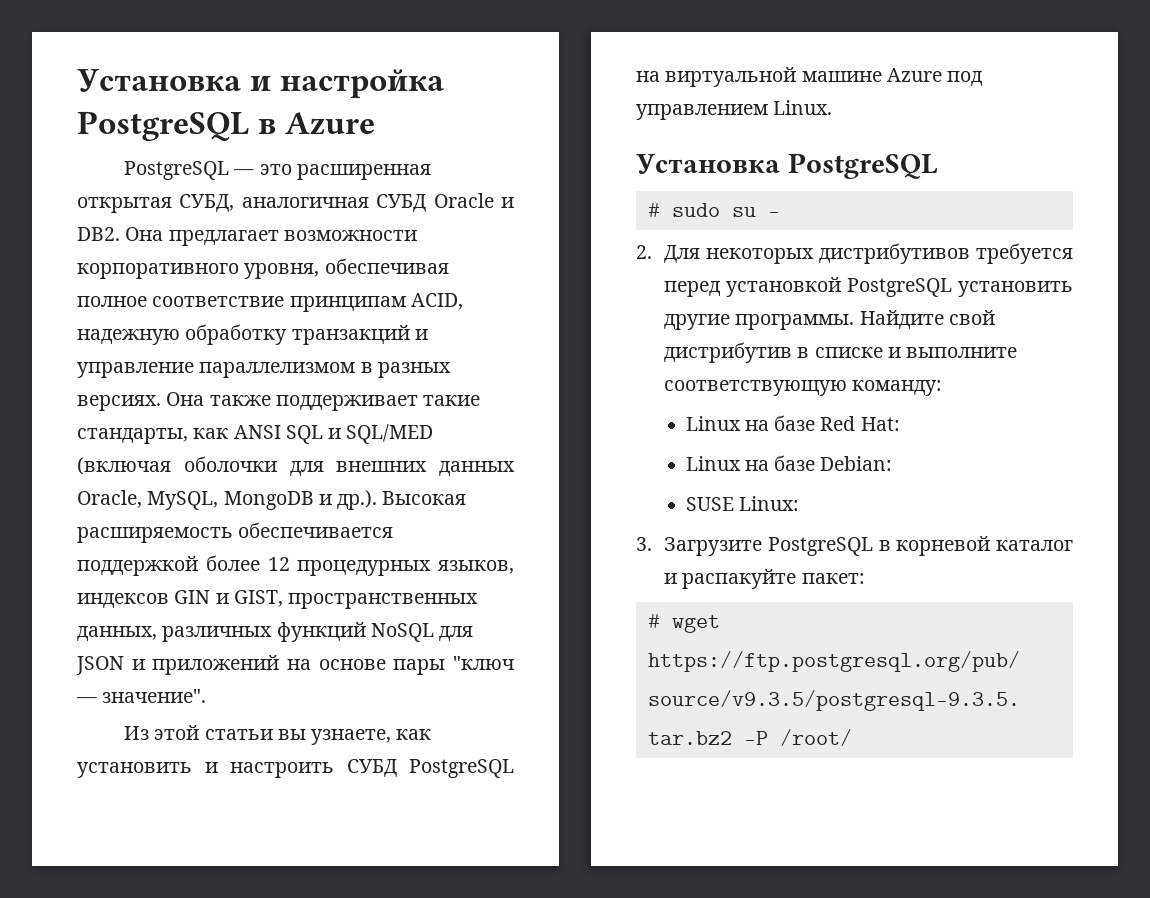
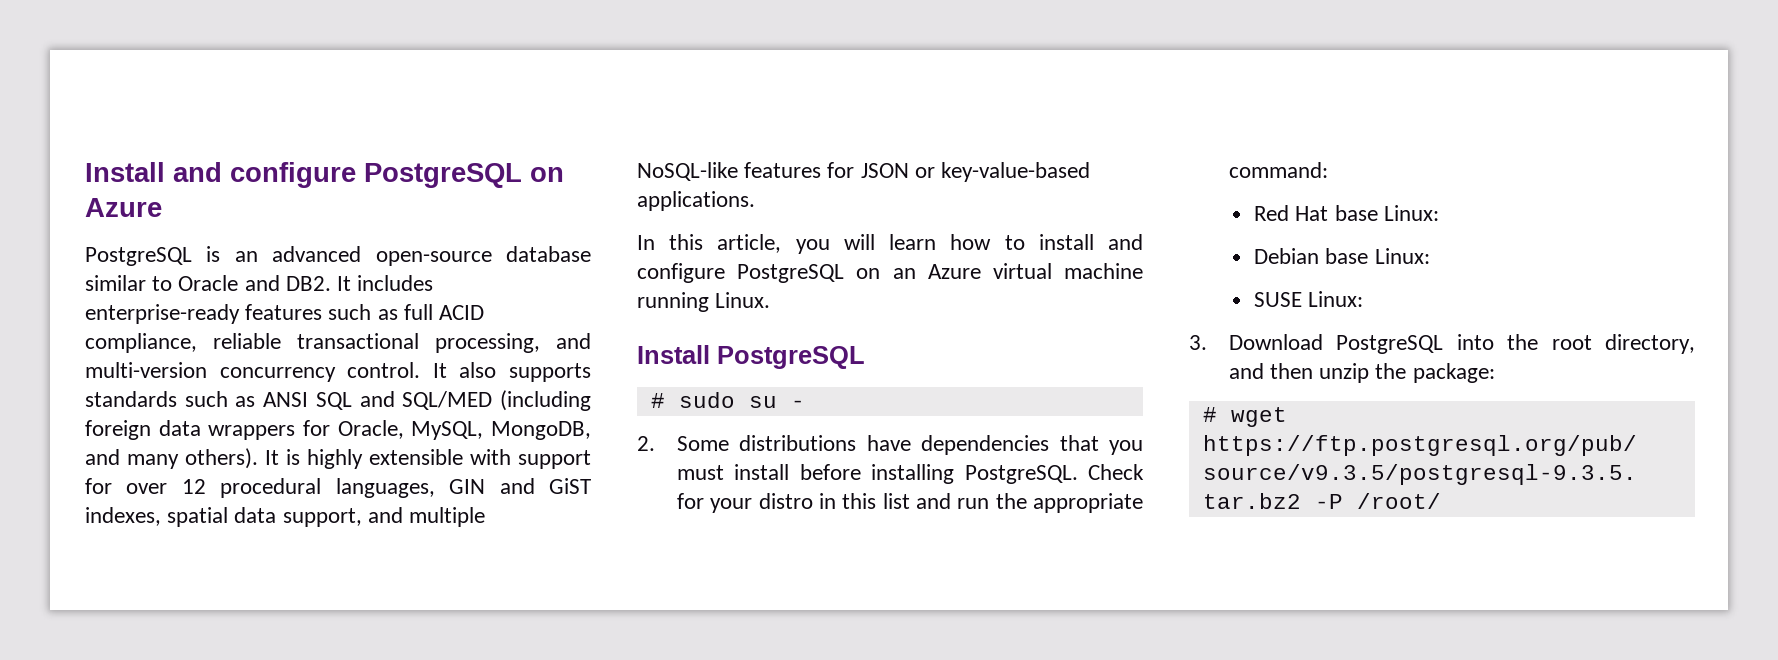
[77,69,445,98] [77,111,376,141] [123,161,431,180] [77,193,514,213] [77,227,417,246] [77,258,449,279] [77,293,463,312] [77,324,428,345] [77,362,451,378] [77,392,481,411] [77,424,434,444] [77,456,515,476] [77,490,467,510] [77,522,394,543] [77,555,514,576] [77,590,479,609] [77,622,474,642] [76,655,515,675] [76,689,207,703] [123,725,432,745] [77,759,514,778] [636,67,983,87] [636,104,768,120] Установка и настройка PostgreSQL в Azure // PostgreSQL — это расширенная открытая СУБД, аналогичная СУБД Oracle и DB2. Она предлагает возможности корпоративного уровня, обеспечивая полное соответствие принципам ACID, надежную обработку транзакций и управление параллелизмом в разных версиях. Она также поддерживает такие стандарты, как ANSI SQL и SQL/MED (включая оболочки для внешних данных Oracle, MySQL, MongoDB и др.). Высокая расширяемость обеспечивается поддержкой более 12 процедурных языков, индексов GIN и GIST, пространственных данных, различных функций NoSQL для JSON и приложений на основе пары "ключ — значение". // Из этой статьи вы узнаете, как установить и настроить СУБД PostgreSQL на виртуальной машине Azure под управлением -> [85,162,564,188] [85,198,162,217] [85,246,591,266] [85,275,434,291] [85,304,485,324] [85,333,591,353] [85,362,591,382] [85,390,591,411] [85,420,591,440] [85,448,591,469] [85,478,591,498] [85,507,486,527] [637,162,1091,182] [637,191,755,211] [637,234,1143,254] [637,263,1143,283] [637,292,709,312] Install and configure PostgreSQL on Azure // PostgreSQL is an advanced open-source database similar to Oracle and DB2. It includes enterprise-ready features such as full ACID compliance, reliable transactional processing, and multi-version concurrency control. It also supports standards such as ANSI SQL and SQL/MED (including foreign data wrappers for Oracle, MySQL, MongoDB, and many others). It is highly extensible with support for over 12 procedural languages, GIN and GiST indexes, spatial data support, and multiple NoSQL-like features for JSON or key-value-based applications. // In this article, you will learn how to install and configure PostgreSQL on an Azure virtual machine running
[636,154,780,174] Установка -> [637,345,710,364] Install
[664,243,1073,264] [664,277,1073,297] [664,310,995,330] [664,342,1018,363] [664,380,943,396] [685,415,900,431] [685,455,893,471] [685,496,799,511] [636,536,1073,556] [664,569,865,589] Для некоторых дистрибутивов требуется перед установкой PostgreSQL установить другие программы. Найдите свой дистрибутив в списке и выполните соответствующую команду: // Linux на базе Red Hat: // Linux на базе Debian: // SUSE Linux: // 3. Загрузите PostgreSQL в корневой каталог и распакуйте пакет: -> [676,435,1143,455] [676,464,1144,484] [676,493,1143,513] [1228,162,1328,178] [1254,205,1439,221] [1254,248,1430,264] [1254,291,1364,307] [1189,334,1695,354] [1228,363,1495,383] Some distributions have dependencies that you must install before installing PostgreSQL. Check for your distro in this list and run the appropriate command: // Red Hat base Linux: // Debian base Linux: // SUSE Linux: // 3. Download PostgreSQL into the root directory, and then unzip the package:

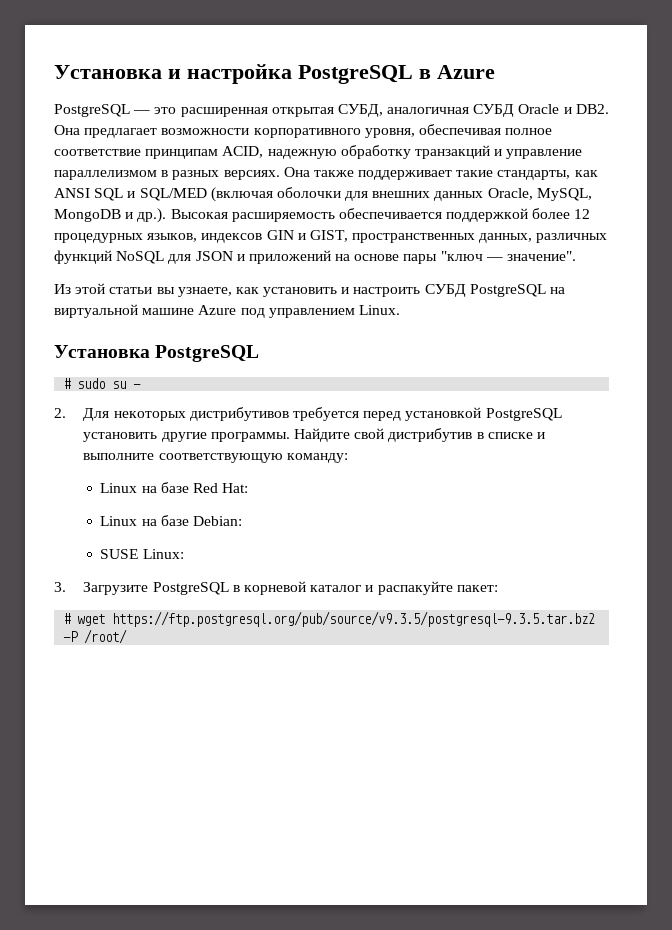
[85,162,564,188] [85,198,162,217] [85,246,591,266] [85,275,434,291] [85,304,485,324] [85,333,591,353] [85,362,591,382] [85,390,591,411] [85,420,591,440] [85,448,591,469] [85,478,591,498] [85,507,486,527] [637,162,1091,182] [637,191,755,211] [637,234,1143,254] [637,263,1143,283] [637,292,709,312] Install and configure PostgreSQL on Azure // PostgreSQL is an advanced open-source database similar to Oracle and DB2. It includes enterprise-ready features such as full ACID compliance, reliable transactional processing, and multi-version concurrency control. It also supports standards such as ANSI SQL and SQL/MED (including foreign data wrappers for Oracle, MySQL, MongoDB, and many others). It is highly extensible with support for over 12 procedural languages, GIN and GiST indexes, spatial data support, and multiple NoSQL-like features for JSON or key-value-based applications. // In this article, you will learn how to install and configure PostgreSQL on an Azure virtual machine running -> [54,64,495,84] [54,104,609,117] [54,124,553,138] [54,145,583,159] [54,167,598,180] [54,187,592,202] [54,208,591,223] [54,230,608,243] [54,250,577,264] [54,283,566,297] [54,304,355,318] Установка и настройка PostgreSQL в Azure // PostgreSQL — это расширенная открытая СУБД, аналогичная СУБД Oracle и DB2. Она предлагает возможности корпоративного уровня, обеспечивая полное соответствие принципам ACID, надежную обработку транзакций и управление параллелизмом в разных версиях. Она также поддерживает такие стандарты, как ANSI SQL и SQL/MED (включая оболочки для внешних данных Oracle, MySQL, MongoDB и др.). Высокая расширяемость обеспечивается поддержкой более 12 процедурных языков, индексов GIN и GIST, пространственных данных, различных функций NoSQL для JSON и приложений на основе пары "ключ — значение". // Из этой статьи вы узнаете, как установить и настроить СУБД PostgreSQL на виртуальной машине Azure под управлением
[637,345,710,364] Install -> [54,345,150,358] Установка
[676,435,1143,455] [676,464,1144,484] [676,493,1143,513] [1228,162,1328,178] [1254,205,1439,221] [1254,248,1430,264] [1254,291,1364,307] [1189,334,1695,354] [1228,363,1495,383] Some distributions have dependencies that you must install before installing PostgreSQL. Check for your distro in this list and run the appropriate command: // Red Hat base Linux: // Debian base Linux: // SUSE Linux: // 3. Download PostgreSQL into the root directory, and then unzip the package: -> [83,407,562,421] [83,428,545,442] [83,453,348,463] [100,482,249,493] [100,515,243,526] [100,549,184,559] [54,581,498,595] Для некоторых дистрибутивов требуется перед установкой PostgreSQL установить другие программы. Найдите свой дистрибутив в списке и выполните соответствующую команду: // Linux на базе Red Hat: // Linux на базе Debian: // SUSE Linux: // 3. Загрузите PostgreSQL в корневой каталог и распакуйте пакет:

